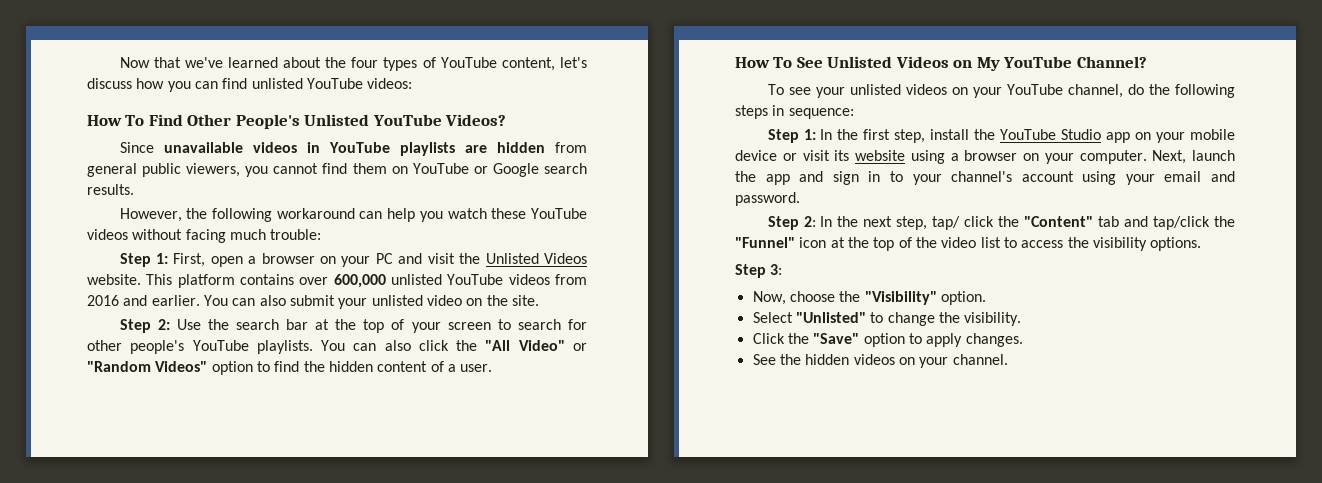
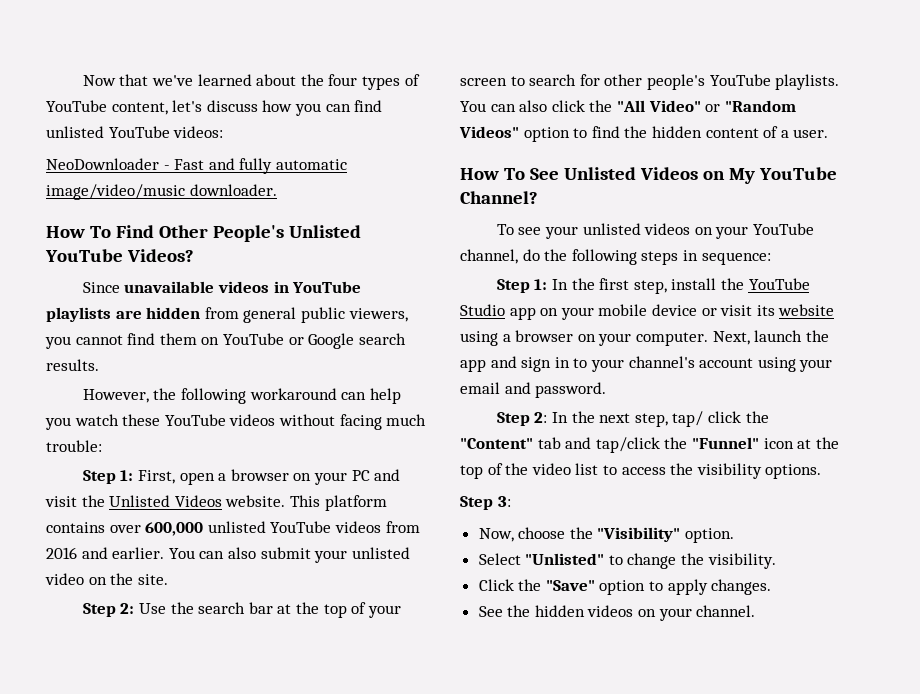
(413, 83) none -> [46,158,347,174] [46,184,277,200] // NeoDownloader - Fast and fully automatic image/video/music downloader.

